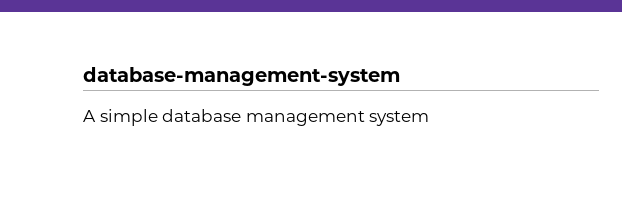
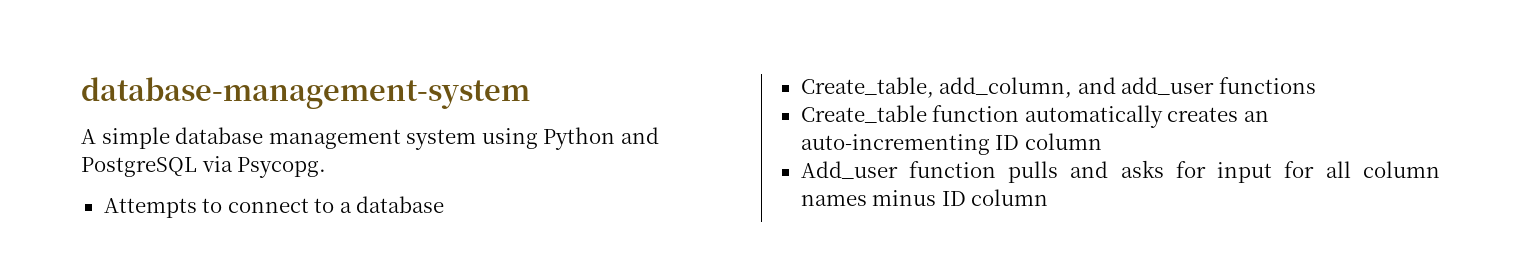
(430, 118) none -> [481,127,659,150] [81,156,327,178] [103,196,445,218] [800,77,1316,98] [800,105,1269,128] [800,133,1102,155] [800,160,1440,183] [800,189,1049,206] using Python and PostgreSQL via Psycopg. // Attempts to connect to a database // Create_table, add_column, and add_user functions // Create_table function automatically creates an auto-incrementing ID column // Add_user function pulls and asks for input for all column names minus ID column

